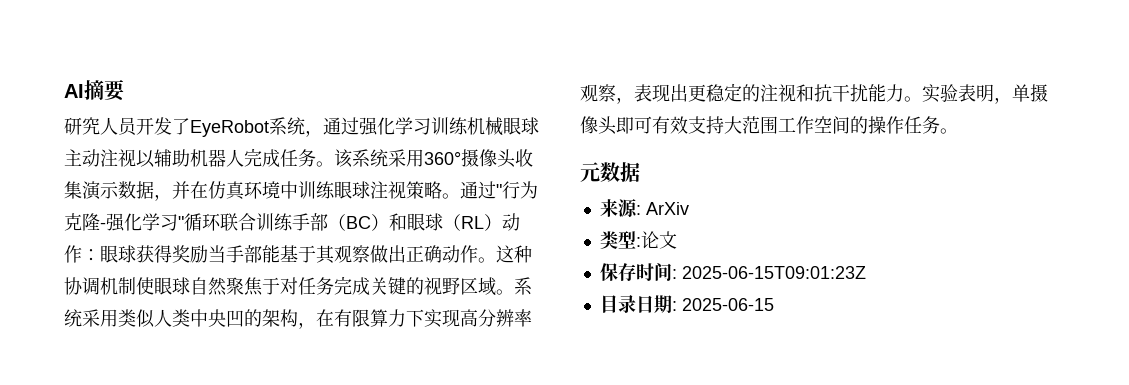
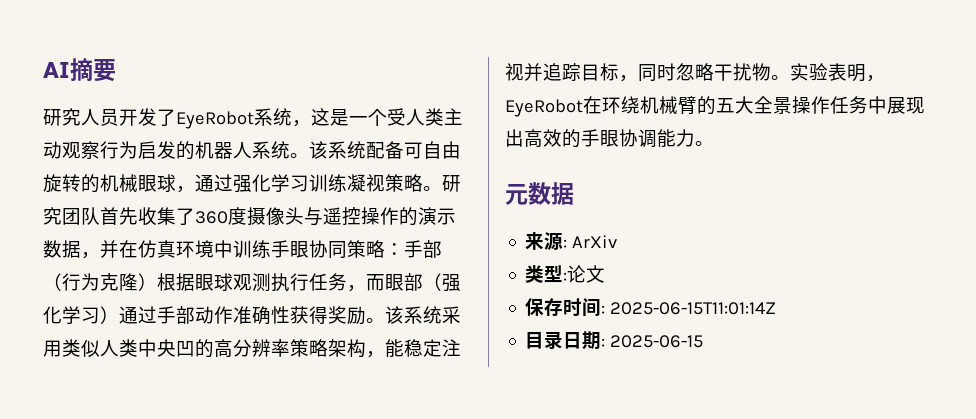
[323,117,539,136] [64,148,533,168] [64,181,82,199] 通过强化学习训练机械眼球主动注视以辅助机器人完成任务。该系统采用360°摄像头收集 -> [311,108,463,126] [43,141,461,160] [43,174,461,193] [43,207,418,226] 这是一个受人类主动观察行为启发的机器人系统。该系统配备可自由旋转的机械眼球，通过强化学习训练凝视策略。研究团队首先收集了360度摄像头与遥控操作的
[334,181,538,199] [64,213,520,232] [64,245,532,264] [64,276,514,296] 眼球注视策略。通过"行为克隆-强化学习"循环联合训练手部（BC）和眼球（RL）动作：眼球获得奖励当手部能基于其观察做出正确动作。这种协调机制使眼球自然聚焦于对任务完成关键的视野区域。 -> [271,240,442,259] [43,273,461,292] [43,306,404,325] 手眼协同策略：手部（行为克隆）根据眼球观测执行任务，而眼部（强化学习）通过手部动作准确性获得奖励。该
[262,309,532,329] [580,83,1048,104] [580,116,940,135] 架构，在有限算力下实现高分辨率观察，表现出更稳定的注视和抗干扰能力。实验表明，单摄像头即可有效支持大范围工作空间的操作任务 -> [214,339,461,358] [505,63,885,82] [505,96,925,117] [505,129,695,148] 高分辨率策略架构，能稳定注视并追踪目标，同时忽略干扰物。实验表明，EyeRobot在环绕机械臂的五大全景操作任务中展现出高效的手眼协调能力
[681,266,866,279] 2025-06-15T09:01:23Z -> [610,302,777,315] 2025-06-15T11:01:14Z

